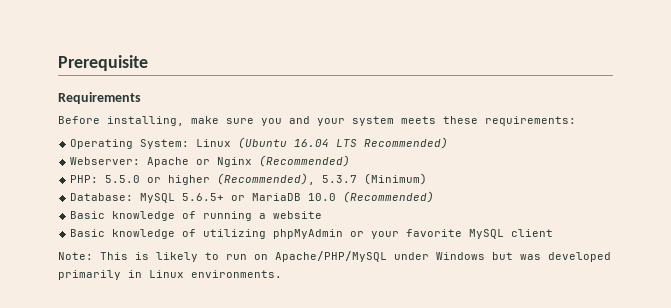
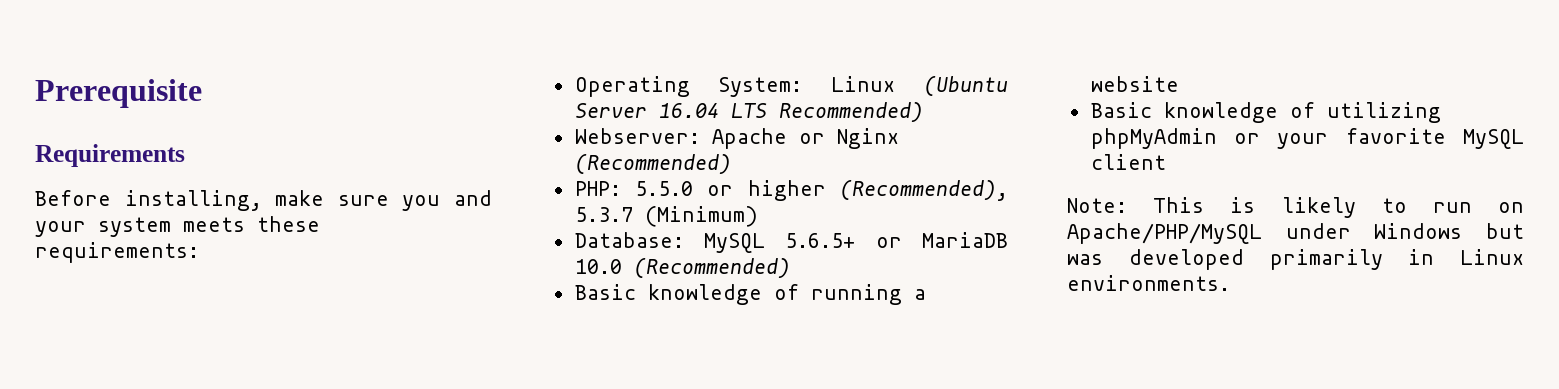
(288, 143) none -> [574,103,647,118] Server

